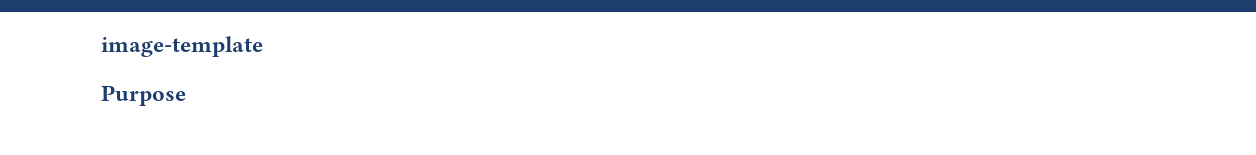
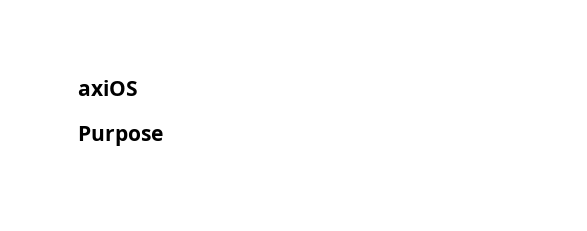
[101,36,263,57] image-template -> [78,80,138,96] axiOS

